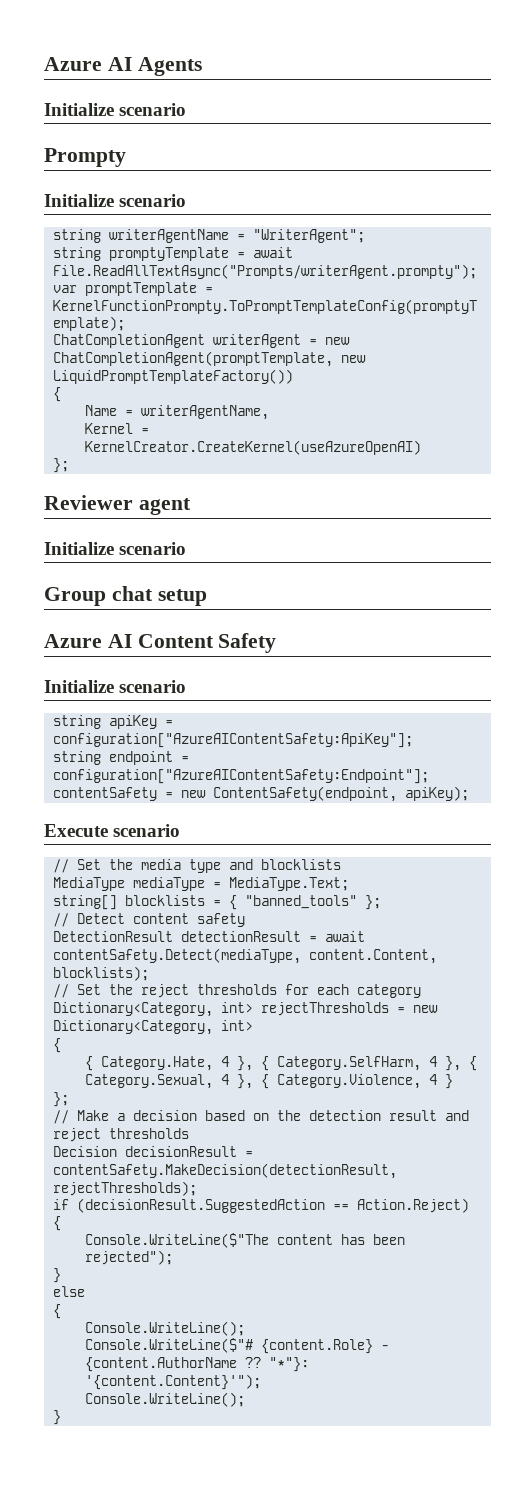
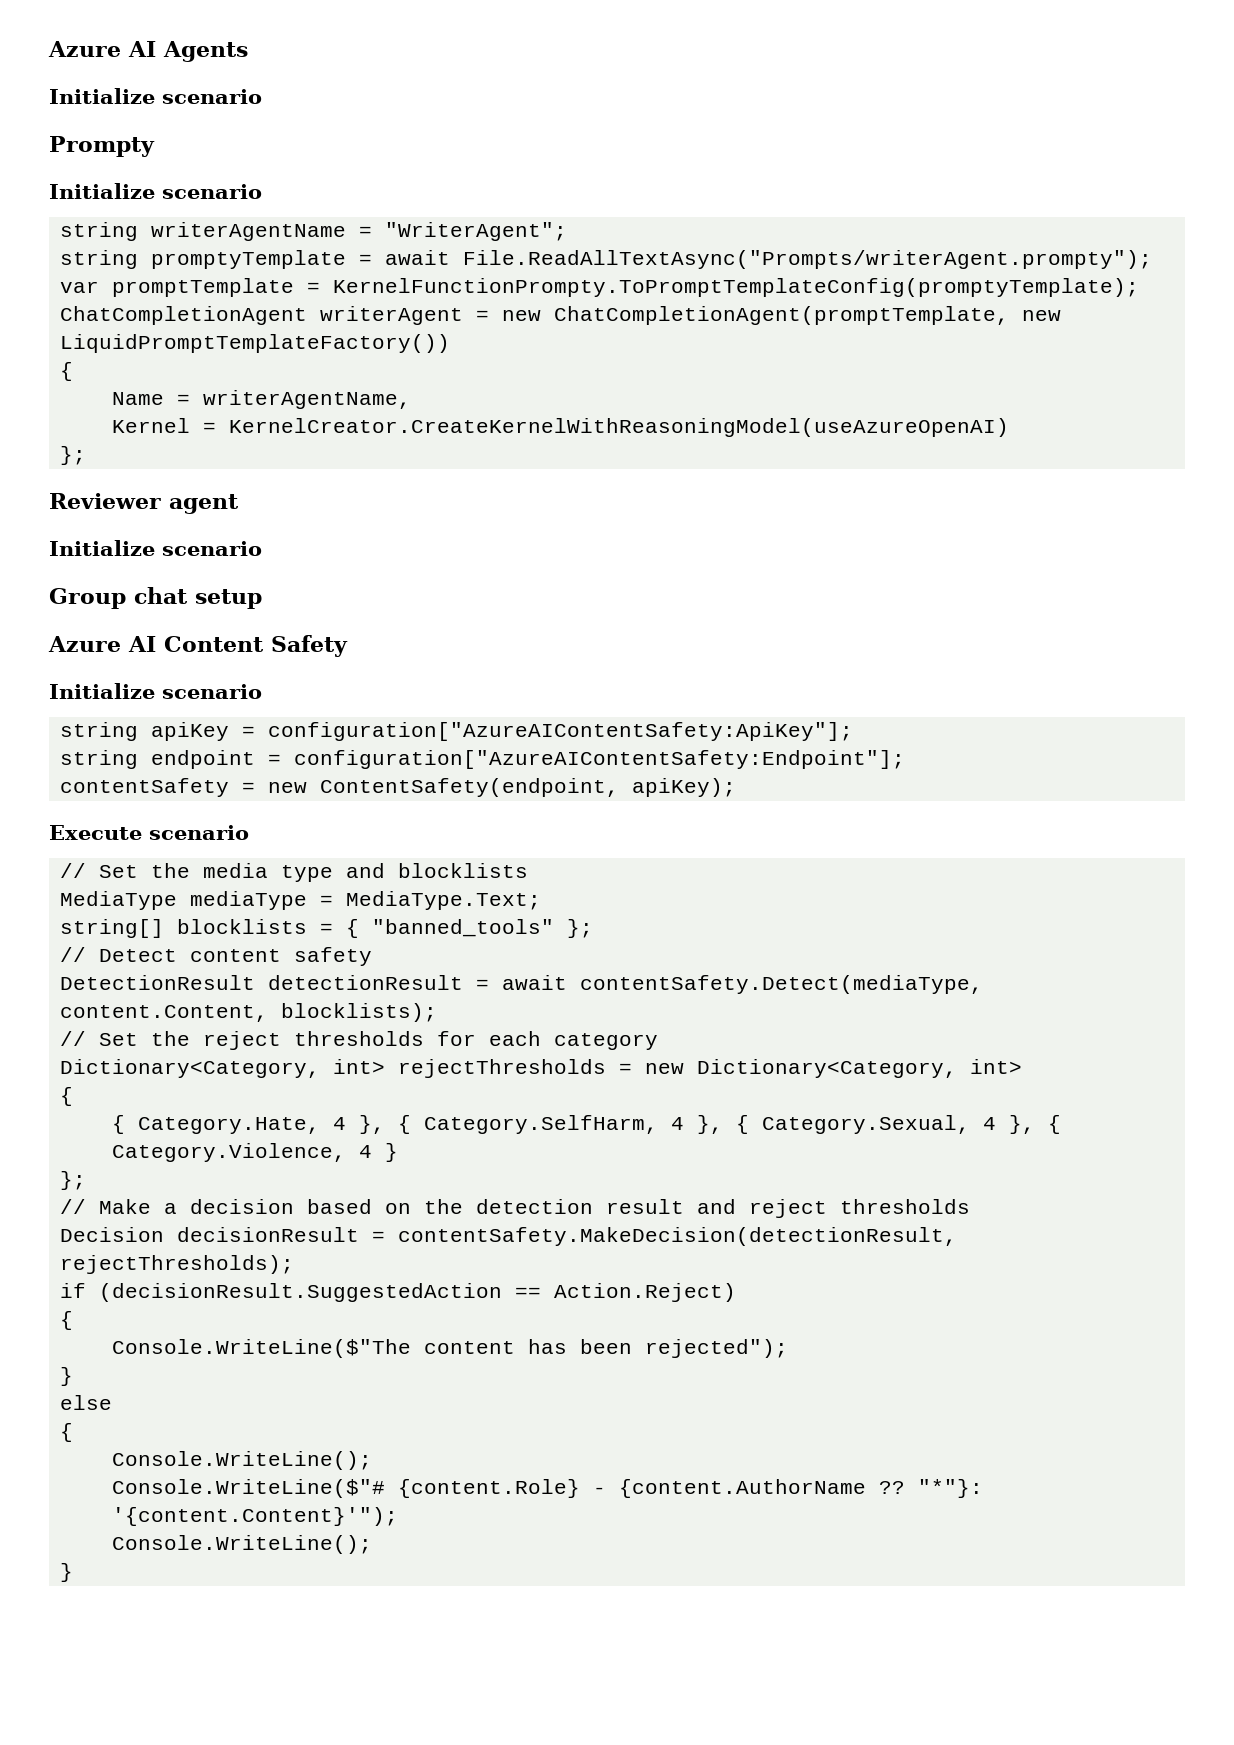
[84,440,421,455] KernelCreator.CreateKernel(useAzureOpenAI) -> [229,418,1010,437] KernelCreator.CreateKernelWithReasoningModel(useAzureOpenAI)

